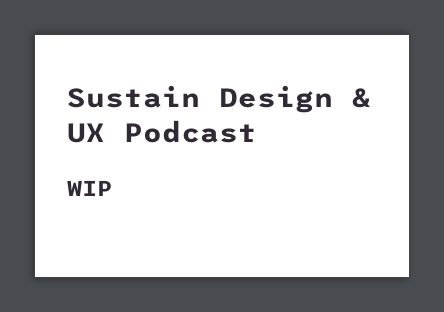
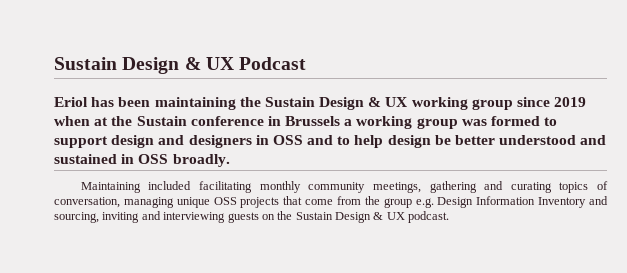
[67,180,112,196] WIP -> [54,97,587,110] [54,116,558,129] [54,135,607,148] [54,154,230,167] [80,181,608,193] [54,196,608,208] [54,211,450,223] Eriol has been maintaining the Sustain Design & UX working group since 2019 when at the Sustain conference in Brussels a working group was formed to support design and designers in OSS and to help design be better understood and sustained in OSS broadly. // Maintaining included facilitating monthly community meetings, gathering and curating topics of conversation, managing unique OSS projects that come from the group e.g. Design Information Inventory and sourcing, inviting and interviewing guests on the Sustain Design & UX podcast.

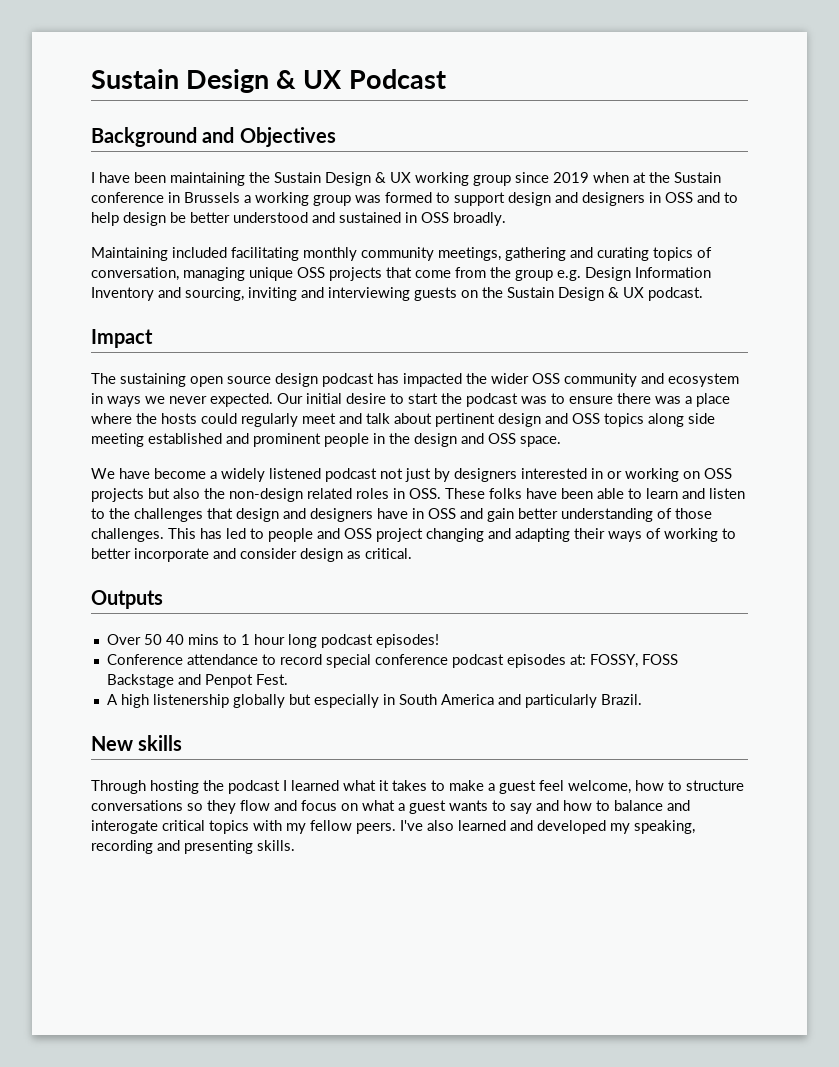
[54,97,115,107] Eriol has -> [91,127,336,147] [91,172,130,183] Background and Objectives // I have
(450, 217) none -> [91,329,153,348] [91,373,739,387] [91,393,730,407] [91,413,715,427] [91,433,561,447] [91,468,732,482] [91,488,745,502] [91,508,712,522] [91,528,736,542] [91,548,412,562] [91,590,163,609] [106,634,439,648] [106,654,678,668] [106,674,288,688] [106,694,642,708] [91,735,183,751] [91,780,744,794] [91,800,690,814] [91,820,695,834] [91,840,295,854] // Impact // The sustaining open source design podcast has impacted the wider OSS community and ecosystem in ways we never expected. Our initial desire to start the podcast was to ensure there was a place where the hosts could regularly meet and talk about pertinent design and OSS topics along side meeting established and prominent people in the design and OSS space. // We have become a widely listened podcast not just by designers interested in or working on OSS projects but also the non-design related roles in OSS. These folks have been able to learn and listen to the challenges that design and designers have in OSS and gain better understanding of those challenges. This has led to people and OSS project changing and adapting their ways of working to better incorporate and consider design as critical. // Outputs // Over 50 40 mins to 1 hour long podcast episodes! // Conference attendance to record special conference podcast episodes at: FOSSY, FOSS Backstage and Penpot Fest. // A high listenership globally but especially in South America and particularly Brazil. // New skills // Through hosting the podcast I learned what it takes to make a guest feel welcome, how to structure conversations so they flow and focus on what a guest wants to say and how to balance and interogate critical topics with my fellow peers. I've also learned and developed my speaking, recording and presenting skills.

